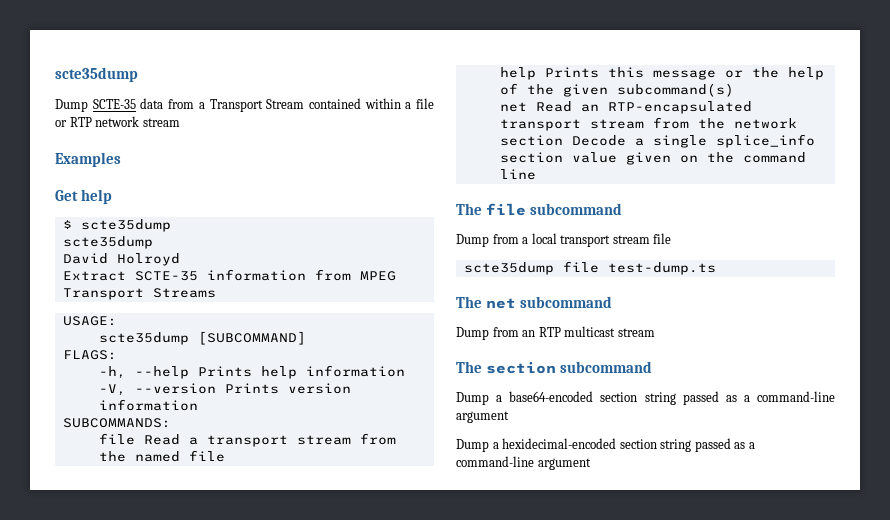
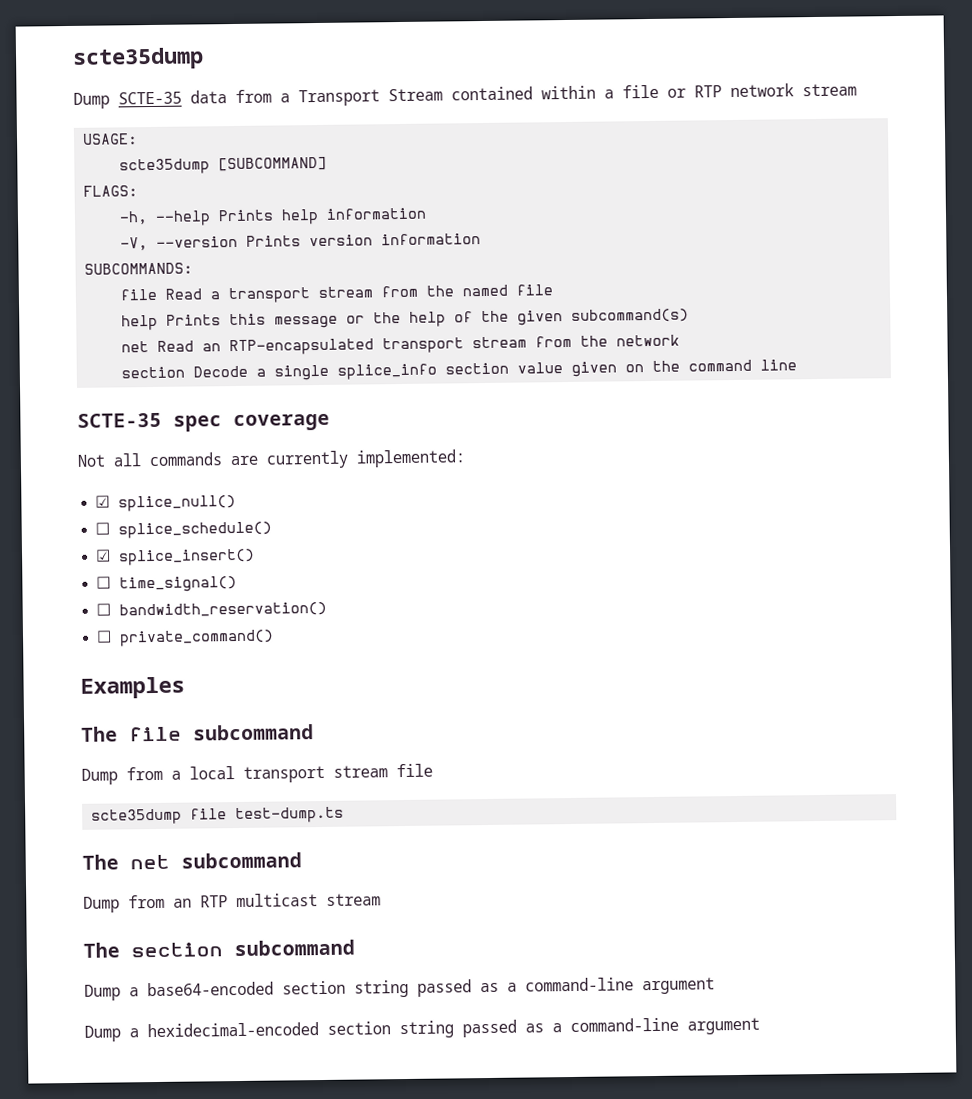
[55,152,121,167] [55,189,112,204] [62,219,171,232] [62,236,153,249] [62,253,180,266] [62,269,396,281] [62,288,216,300] // Examples // Get help // $ scte35dump // scte35dump // David Holroyd // Extract SCTE-35 information from MPEG Transport Streams -> (857, 90) none
(536, 174) none -> [77,412,330,432] [77,449,465,469] [95,495,237,512] [95,521,273,539] [95,548,256,566] [96,575,238,593] [96,601,328,618] [96,629,275,647] [80,676,185,699] // SCTE-35 spec coverage // Not all commands are currently implemented: // ☑ splice_null() // ☐ splice_schedule() // ☑ splice_insert() // ☐ time_signal() // ☐ bandwidth_reservation() // ☐ private_command() // Examples

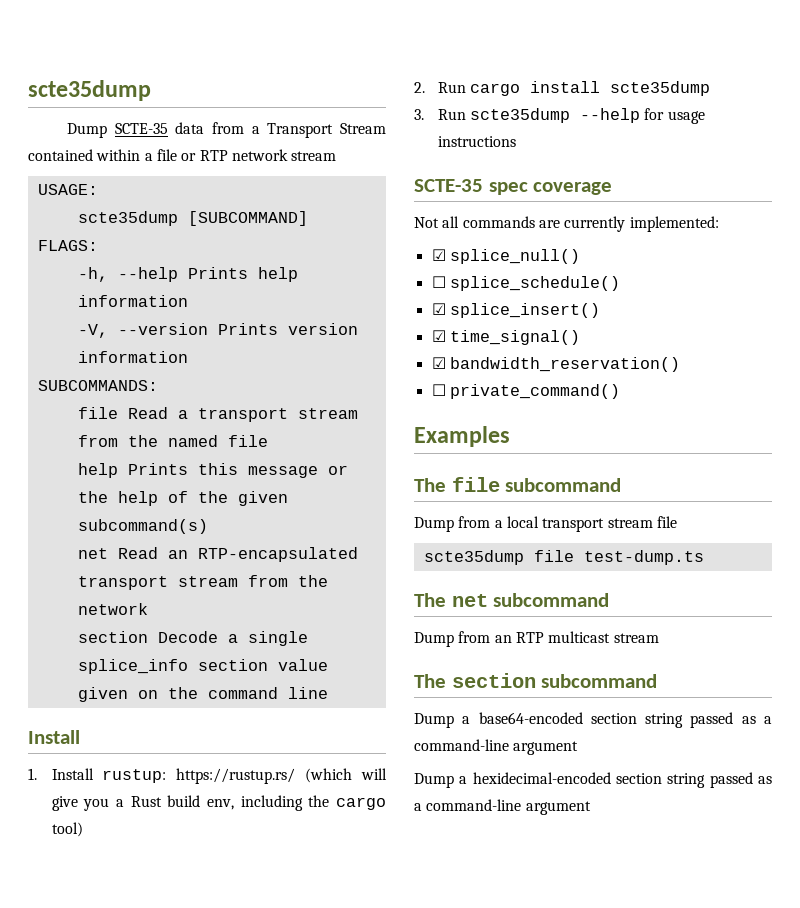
(798, 365) none -> [28,730,80,744] [28,768,387,784] [51,795,386,811] [51,822,83,837] [414,81,710,96] [414,108,705,124] [437,136,516,147] // Install // 1. Install rustup: https://rustup.rs/ (which will give you a Rust build env, including the cargo tool) // 2. Run cargo install scte35dump // 3. Run scte35dump --help for usage instructions
[96,576,112,589] ☐ -> [431,330,446,342] ☑
[96,603,112,616] ☐ -> [431,357,446,369] ☑

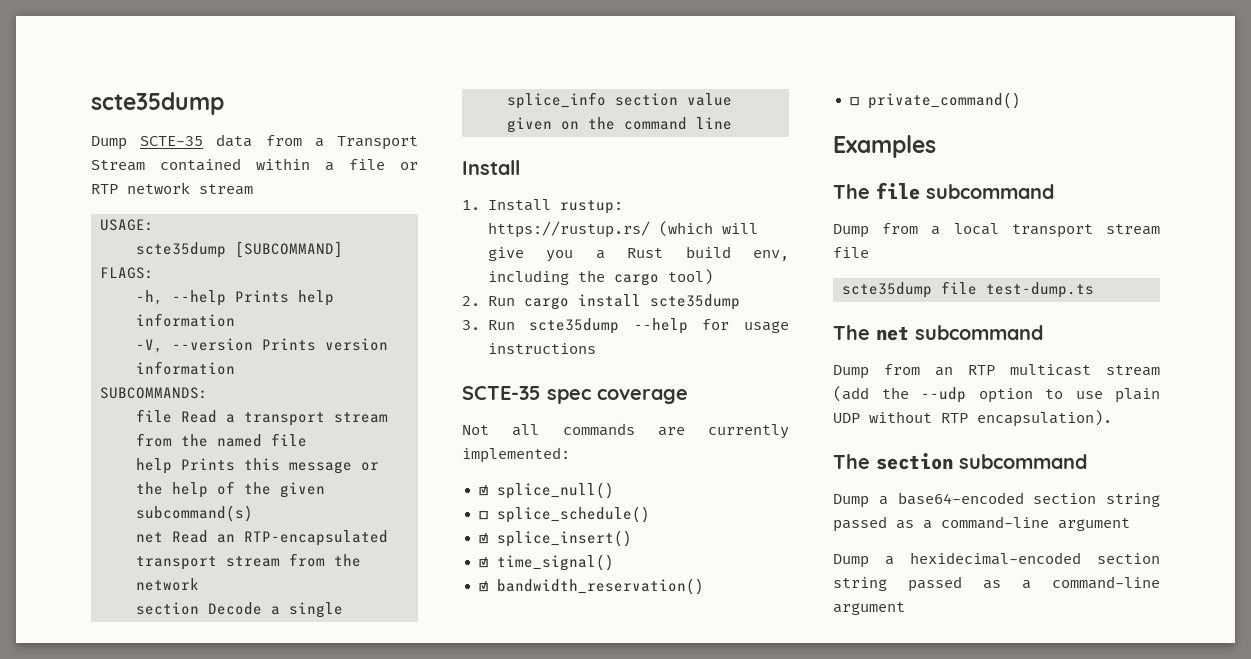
(659, 638) none -> [833,386,1160,403] [833,410,1112,427] (add the --udp option to use plain UDP without RTP encapsulation).

